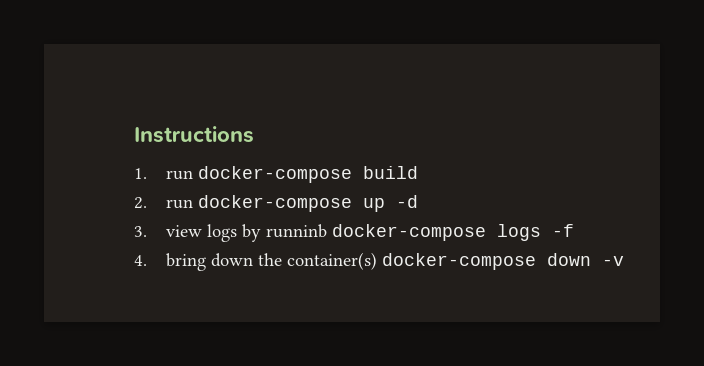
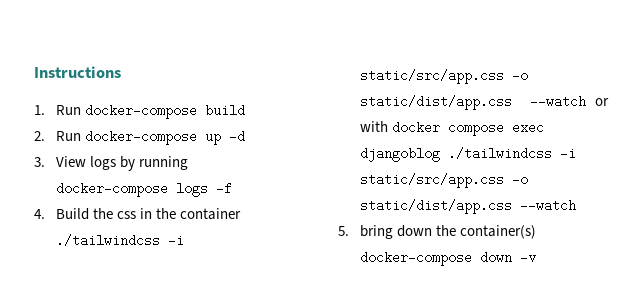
[165,170,193,180] run -> [55,105,81,115] Run
[165,199,193,209] run -> [55,131,81,141] Run
[165,225,202,237] view -> [55,156,86,167] View
[265,224,327,238] runninb -> [138,156,188,170] running
(147, 260) none -> [55,208,242,220] [55,234,184,247] [359,69,528,84] [359,95,609,110] [359,121,544,136] [359,147,576,162] [359,173,528,188] [359,199,576,214] [338,226,349,236] Build the css in the container ./tailwindcss -i static/src/app.css -o static/dist/app.css --watch or with docker compose exec djangoblog ./tailwindcss -i static/src/app.css -o static/dist/app.css --watch // 5.

